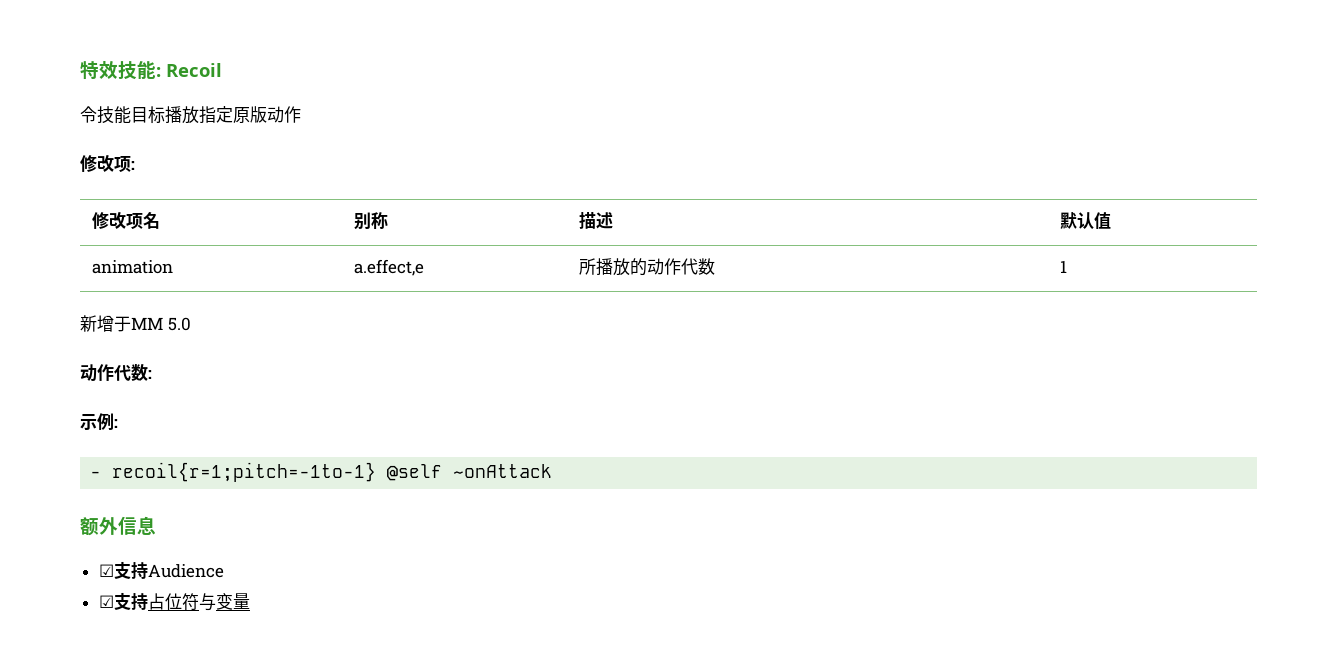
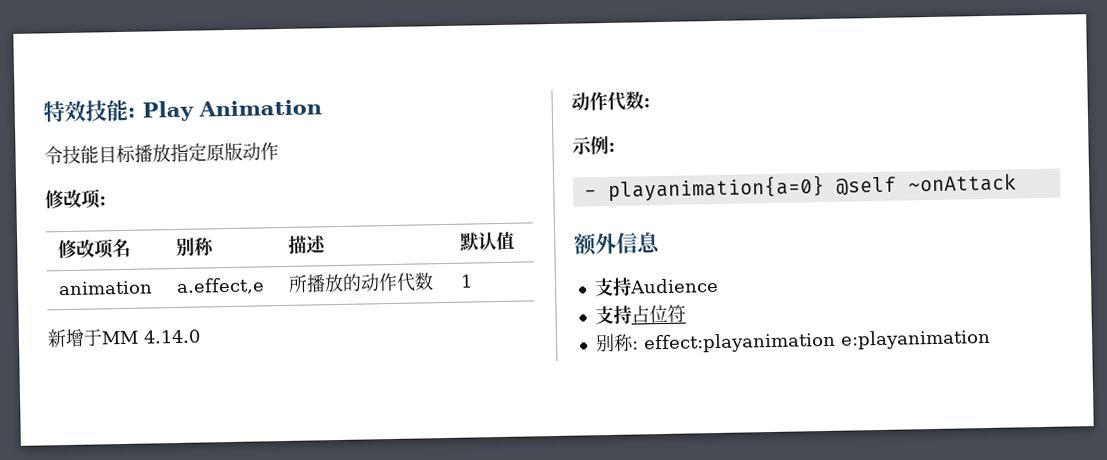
[166,63,222,77] Recoil -> [142,99,322,122] Play Animation
[167,317,191,331] 5.0 -> [143,329,201,344] 4.14.0
[112,462,377,482] recoil{r=1;pitch=-1to-1} -> [607,174,825,202] playanimation{a=0}
[98,564,114,577] ☑ -> (661, 243) none
[98,595,114,608] ☑ -> (719, 285) none
[198,593,250,611] 与变量 -> [594,328,991,354] // 别称: effect:playanimation e:playanimation

